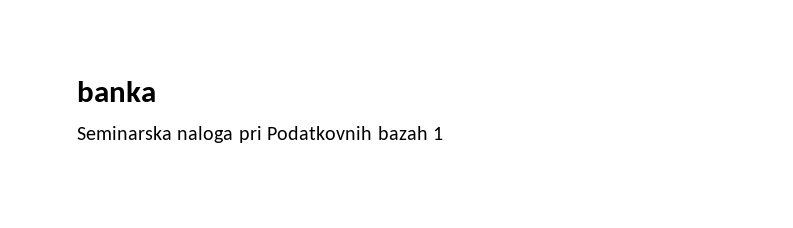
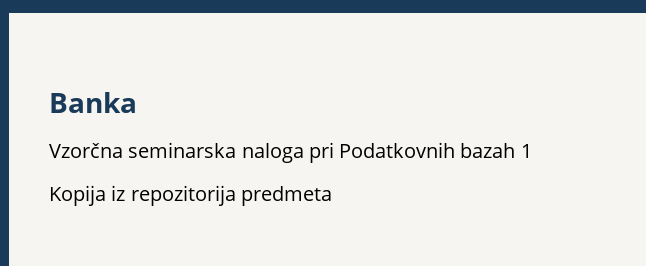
[77,81,156,102] [77,126,172,140] banka // Seminarska -> [49,92,137,113] [49,142,237,158] Banka // Vzorčna seminarska
(443, 133) none -> [49,185,332,206] // Kopija iz repozitorija predmeta

